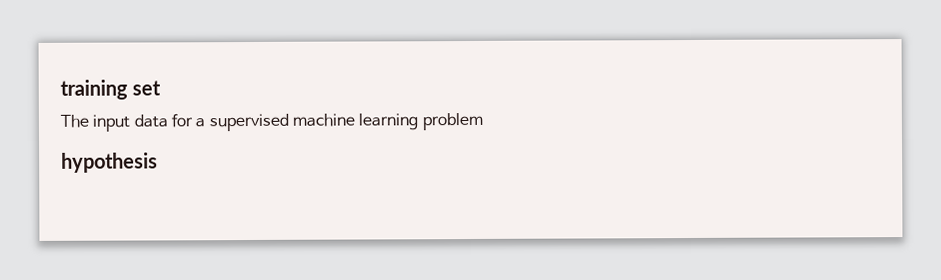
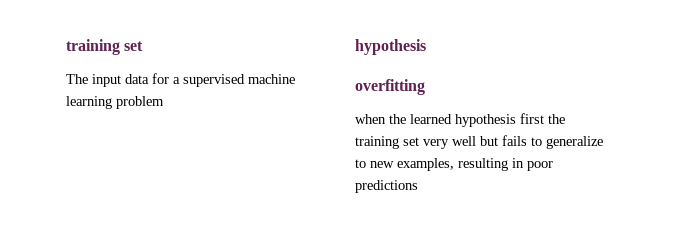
(158, 162) none -> [355,79,425,95] [355,113,565,127] [355,135,603,149] [355,158,553,171] [355,180,418,193] // overfitting // when the learned hypothesis first the training set very well but fails to generalize to new examples, resulting in poor predictions

